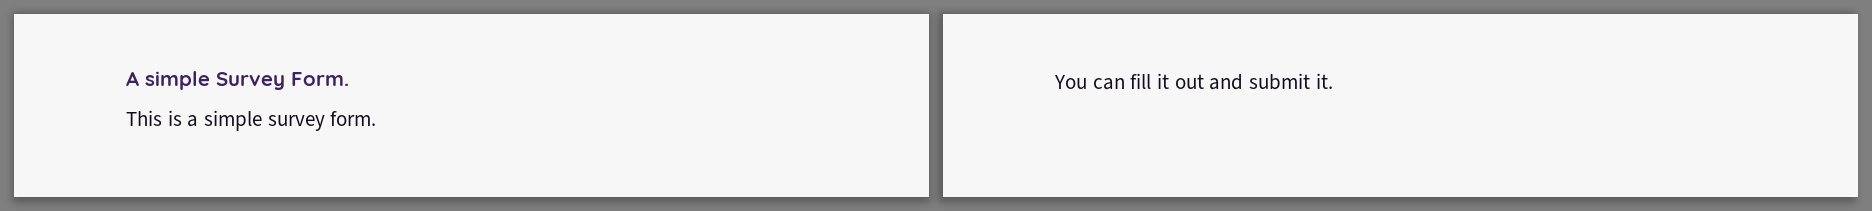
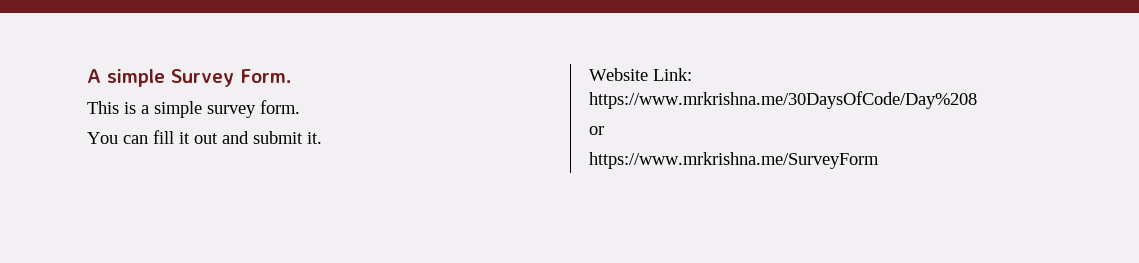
(1333, 81) none -> [589,68,692,81] [589,91,977,109] [589,126,604,135] [589,152,879,169] // Website Link: https://www.mrkrishna.me/30DaysOfCode/Day%208 // or // https://www.mrkrishna.me/SurveyForm

